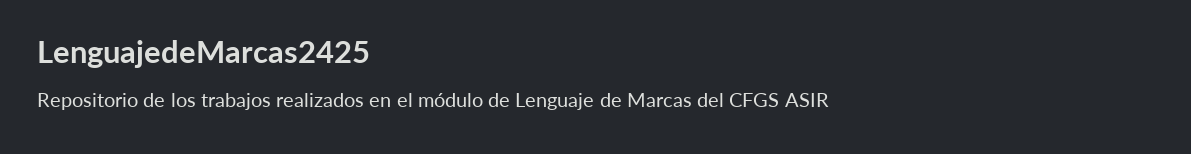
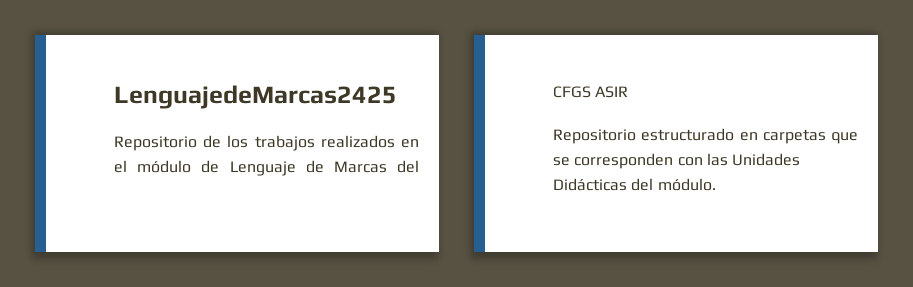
(829, 100) none -> [553,128,858,144] [553,153,801,169] [553,178,716,191] // Repositorio estructurado en carpetas que se corresponden con las Unidades Didácticas del módulo.

